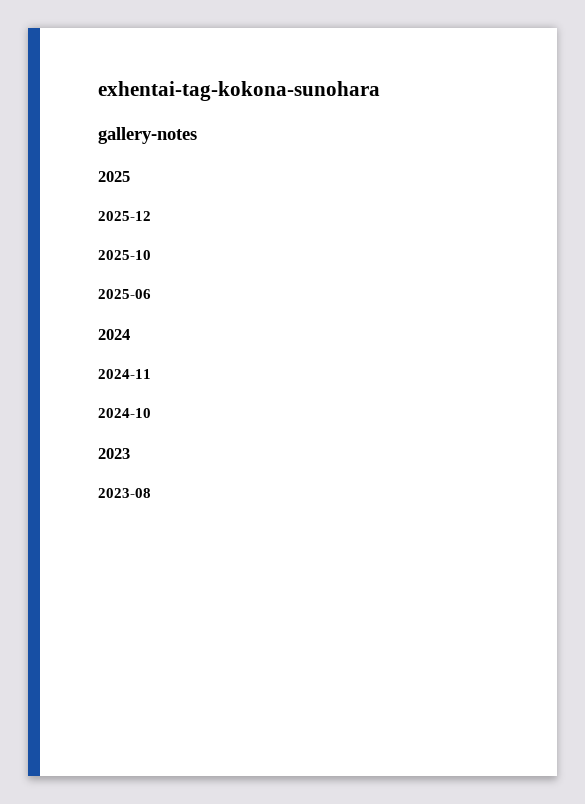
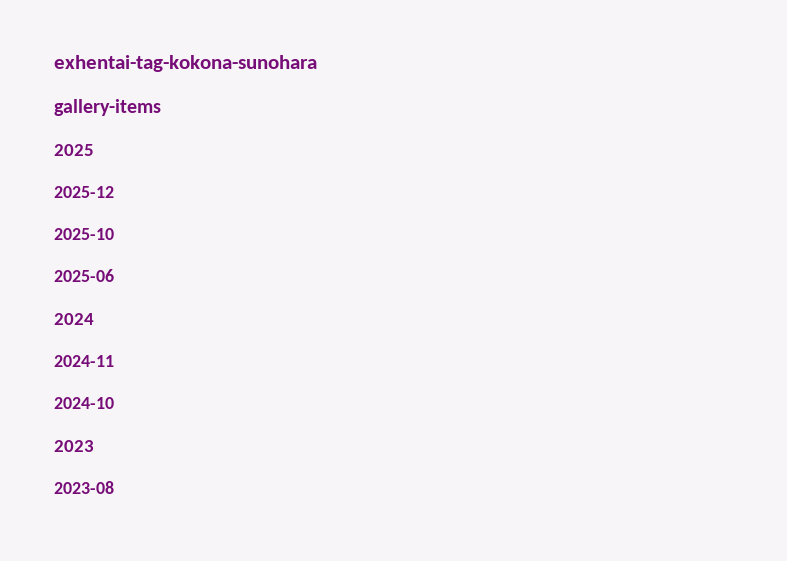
[98,127,197,144] gallery-notes -> [54,99,161,116] gallery-items

